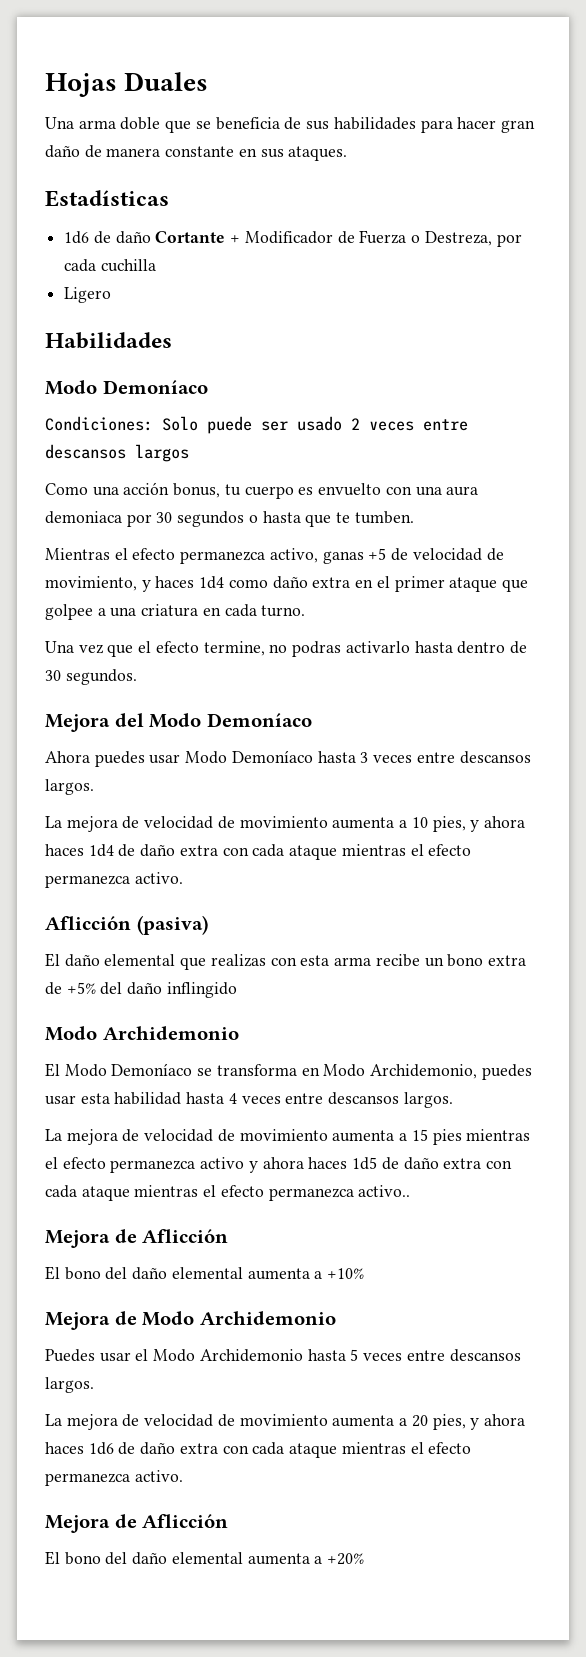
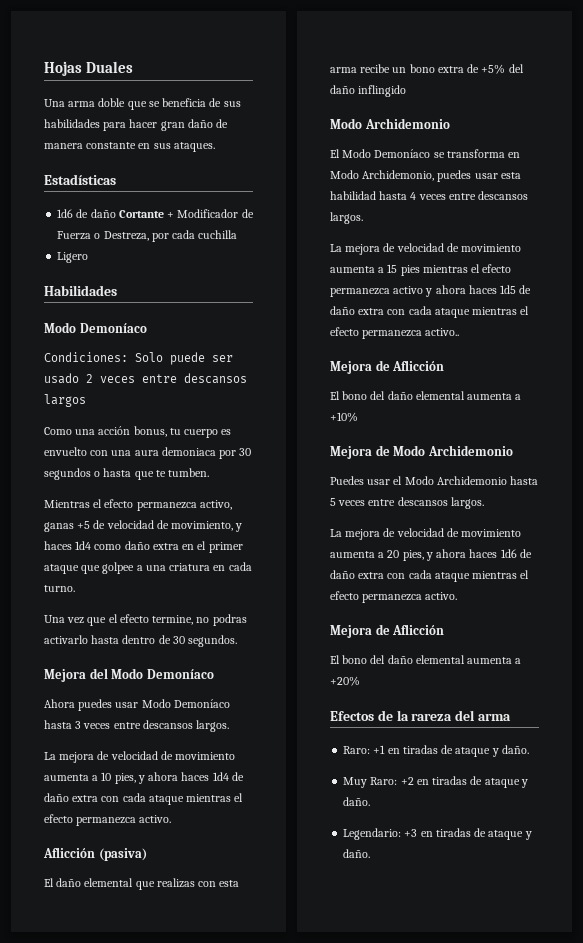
(365, 1559) none -> [330,710,511,721] [343,745,529,757] [343,776,528,788] [343,797,371,806] [343,828,532,840] [343,849,371,858] // Efectos de la rareza del arma // Raro: +1 en tiradas de ataque y daño. // Muy Raro: +2 en tiradas de ataque y daño. // Legendario: +3 en tiradas de ataque y daño.

